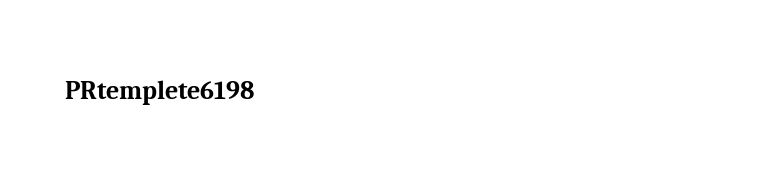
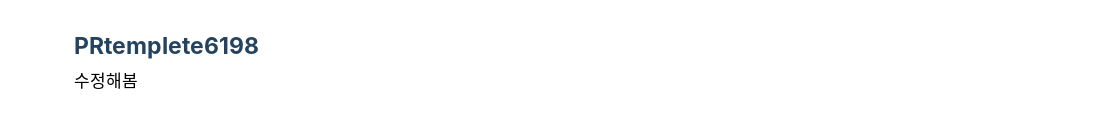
(254, 92) none -> [74,72,138,89] // 수정해봄

